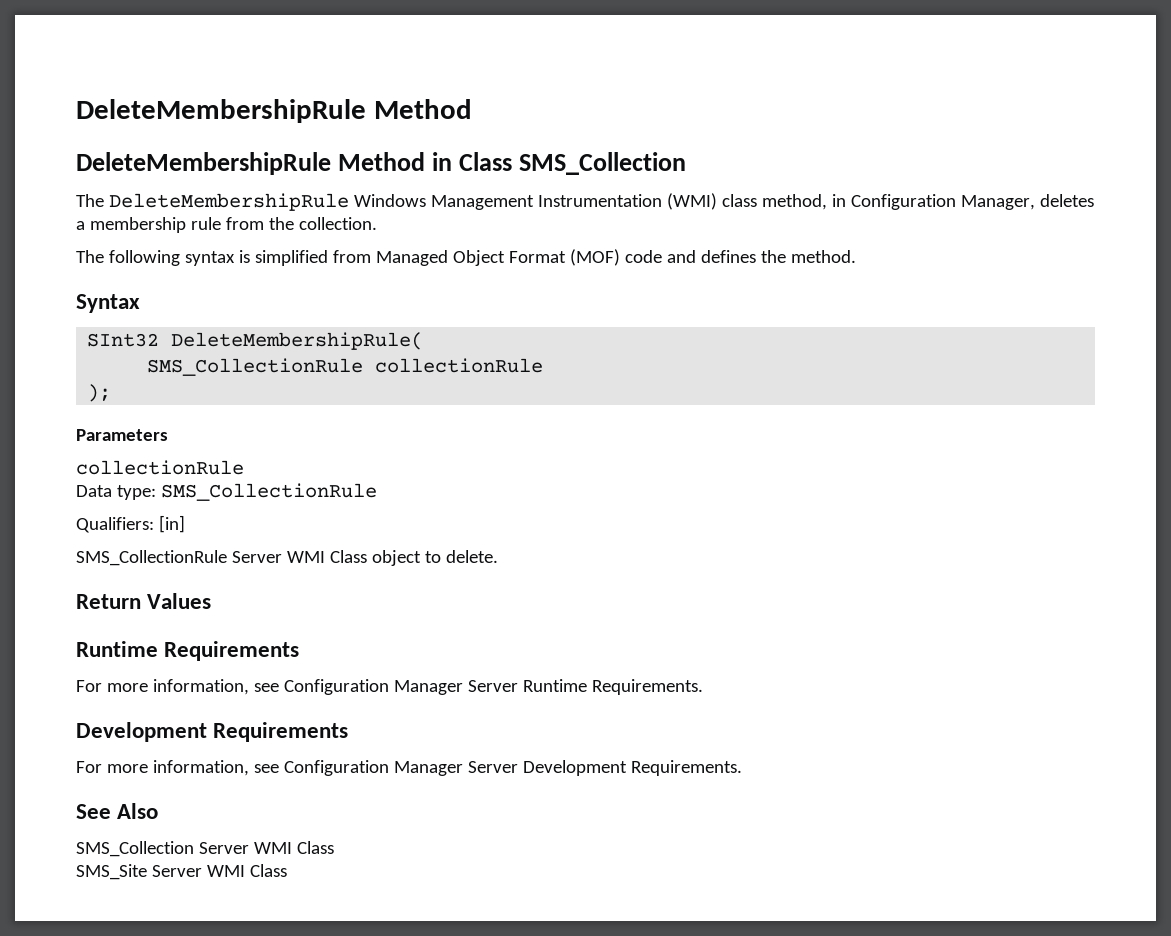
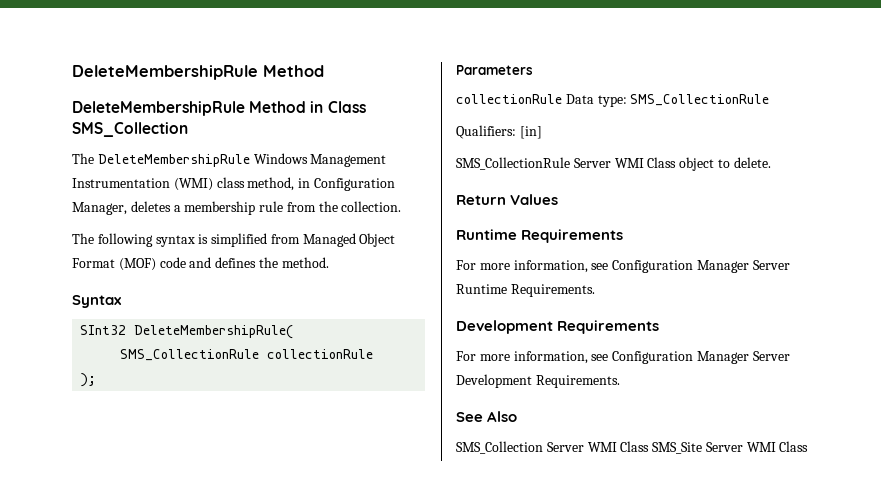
(244, 467) // -> (562, 99) none
(334, 847) // -> (650, 446) none

